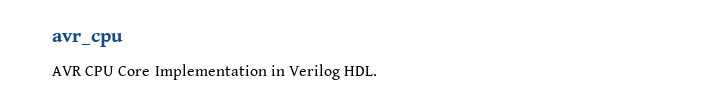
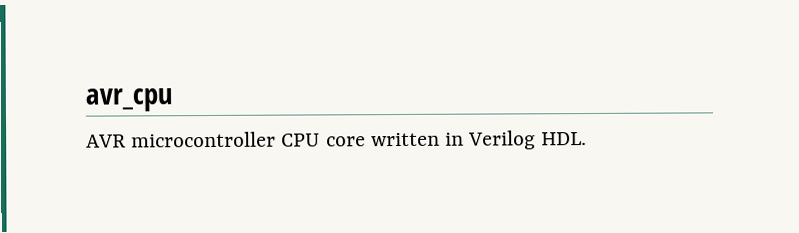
[85,64,267,80] CPU Core Implementation -> [131,131,440,148] microcontroller CPU core written

